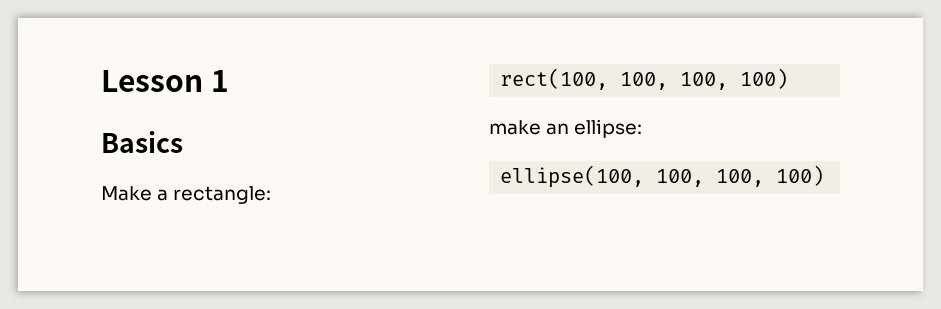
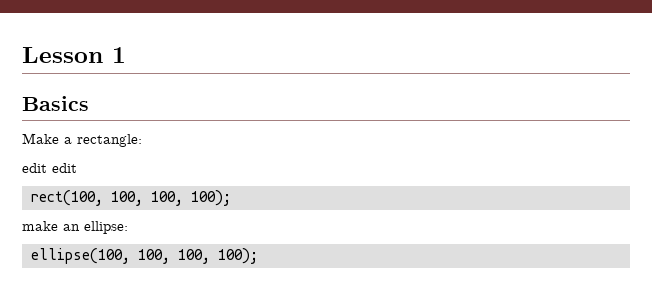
(272, 195) none -> [22,163,77,173] // edit edit
[740,68,789,89] 100) -> [191,190,231,206] 100);
[776,165,825,186] 100) -> [218,248,258,264] 100);

